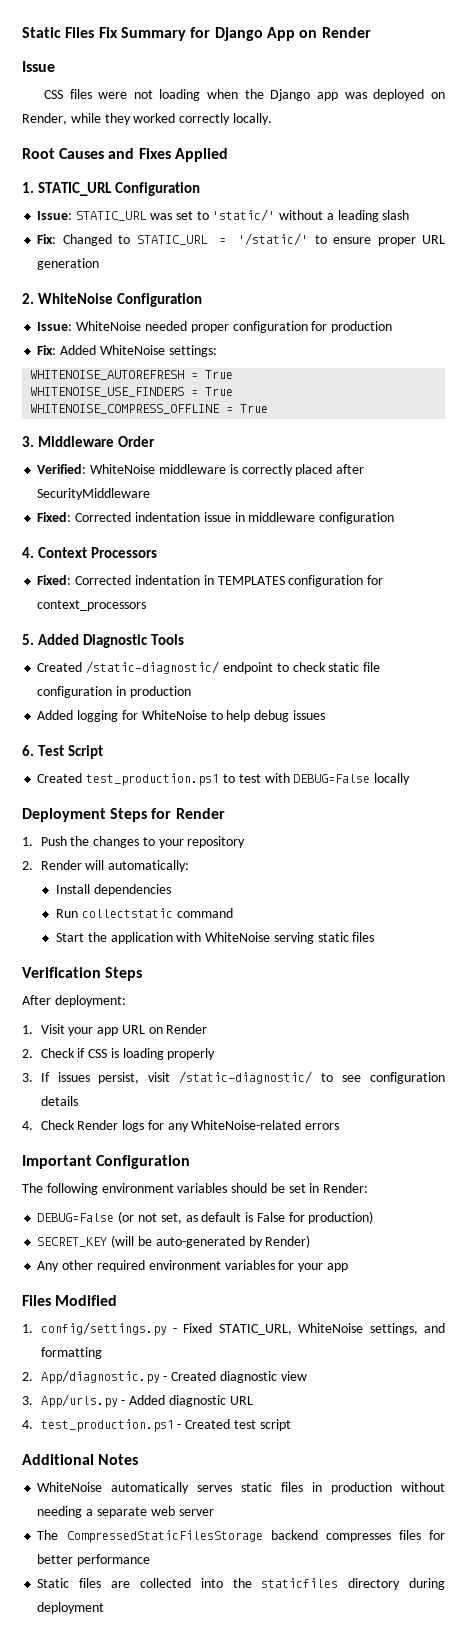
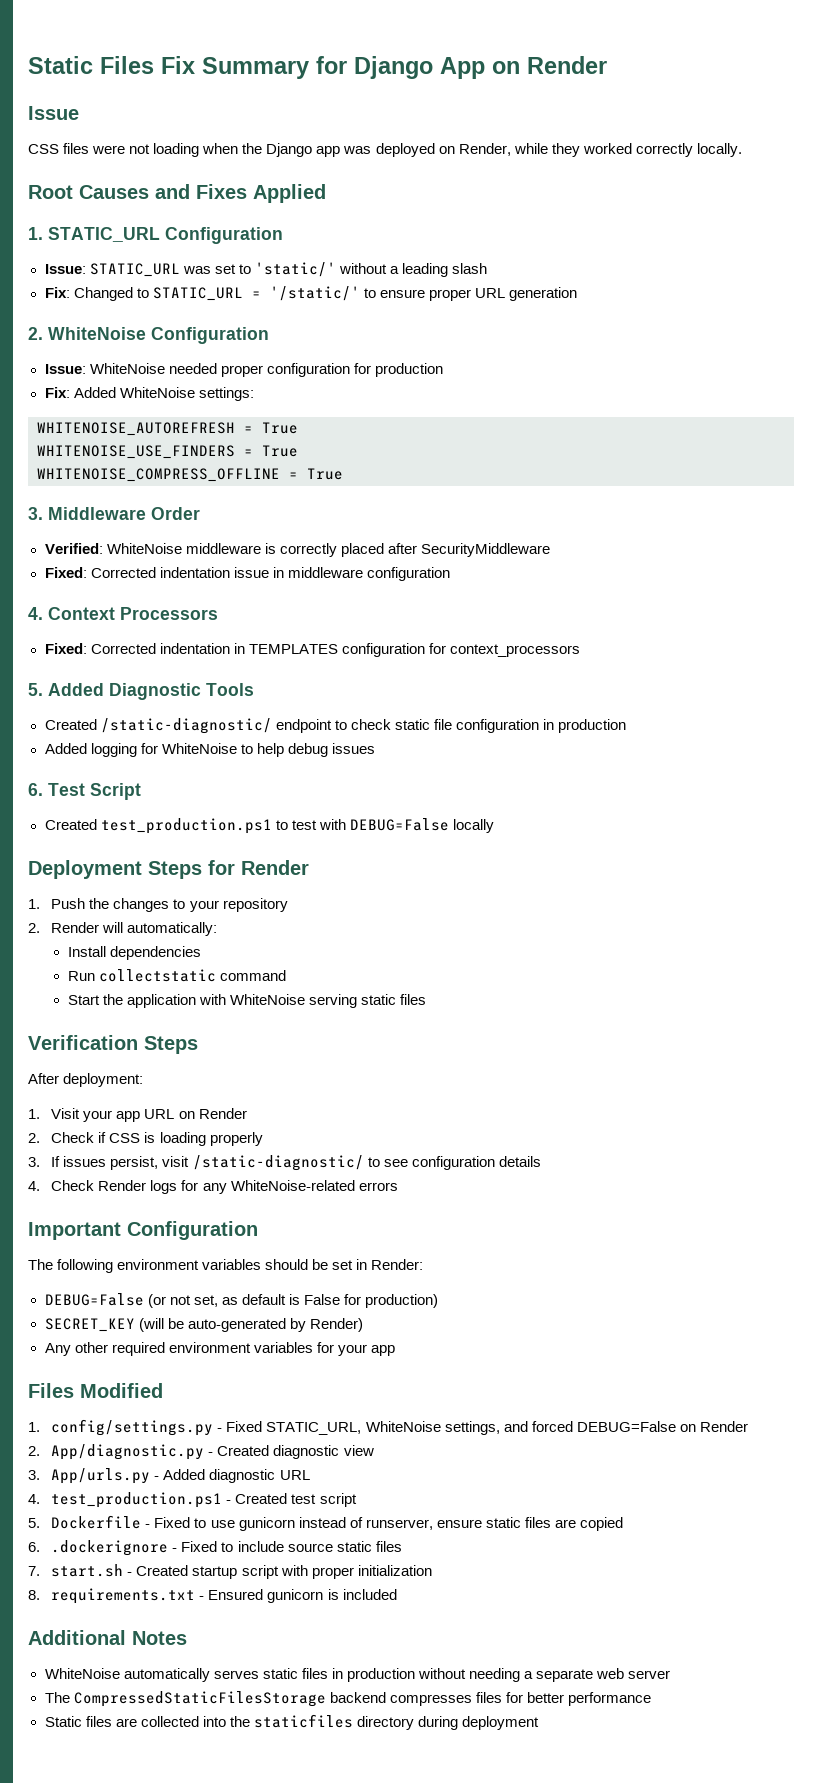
[40,1347,102,1359] formatting -> [531,1421,748,1432] forced DEBUG=False on Render
(291, 1425) none -> [28,1515,623,1531] [28,1540,402,1556] [28,1564,432,1579] [28,1588,397,1604] // 5. Dockerfile - Fixed to use gunicorn instead of runserver, ensure static files are copied // 6. .dockerignore - Fixed to include source static files // 7. start.sh - Created startup script with proper initialization // 8. requirements.txt - Ensured gunicorn is included

